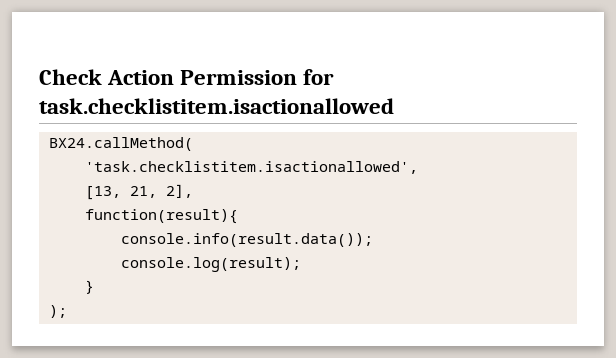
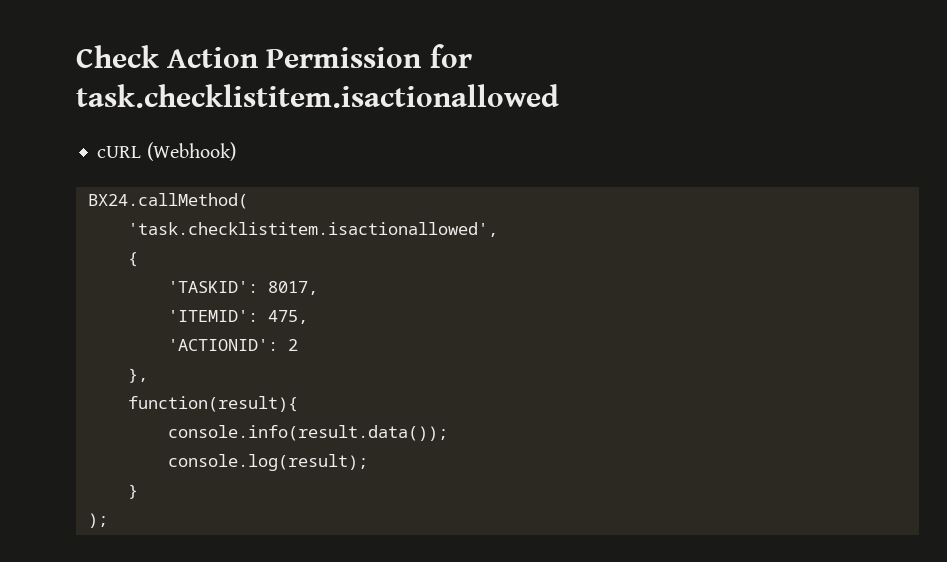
(394, 106) none -> [97,142,236,161] // cURL (Webhook)
[84,184,193,200] [13, 21, 2], -> [127,252,138,267] [167,281,318,295] [167,310,308,324] [167,339,298,351] [127,368,148,383] { // 'TASKID': 8017, // 'ITEMID': 475, // 'ACTIONID': 2 // },

